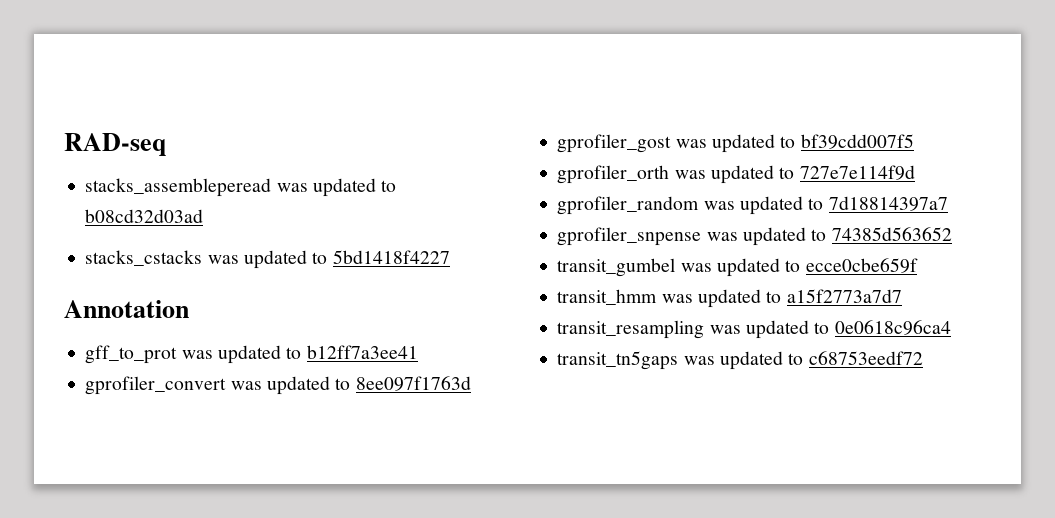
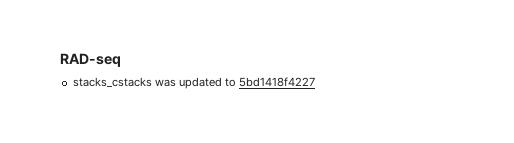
[85,178,397,197] [85,209,204,223] // stacks_assembleperead was updated to b08cd32d03ad -> (121, 60) none
[64,300,189,318] [85,345,418,364] [85,376,471,395] [557,134,914,153] [557,165,915,184] [557,196,948,215] [557,227,952,246] [557,258,918,277] [557,289,902,308] [557,320,951,339] [557,351,923,370] // Annotation // gff_to_prot was updated to b12ff7a3ee41 // gprofiler_convert was updated to 8ee097f1763d // gprofiler_gost was updated to bf39cdd007f5 // gprofiler_orth was updated to 727e7e114f9d // gprofiler_random was updated to 7d18814397a7 // gprofiler_snpense was updated to 74385d563652 // transit_gumbel was updated to ecce0cbe659f // transit_hmm was updated to a15f2773a7d7 // transit_resampling was updated to 0e0618c96ca4 // transit_tn5gaps was updated to c68753eedf72 -> (316, 82) none

